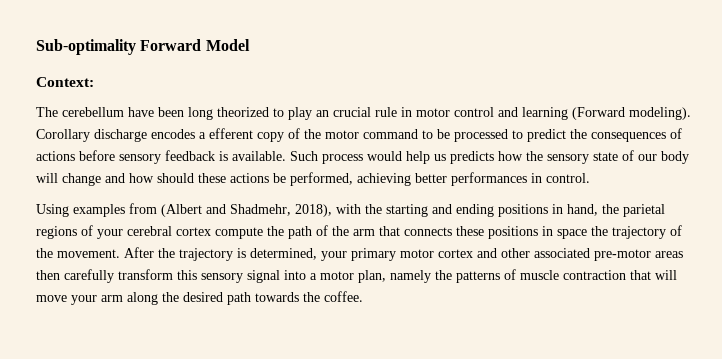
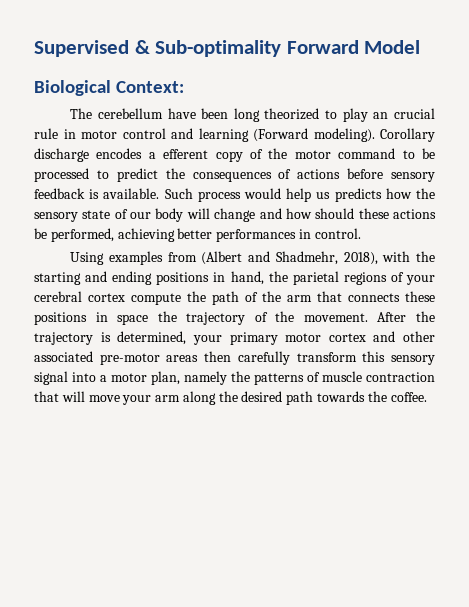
(36, 47) none -> [34,40,150,57] Supervised &
(250, 45) none -> [34,80,111,96] Biological

